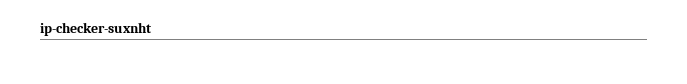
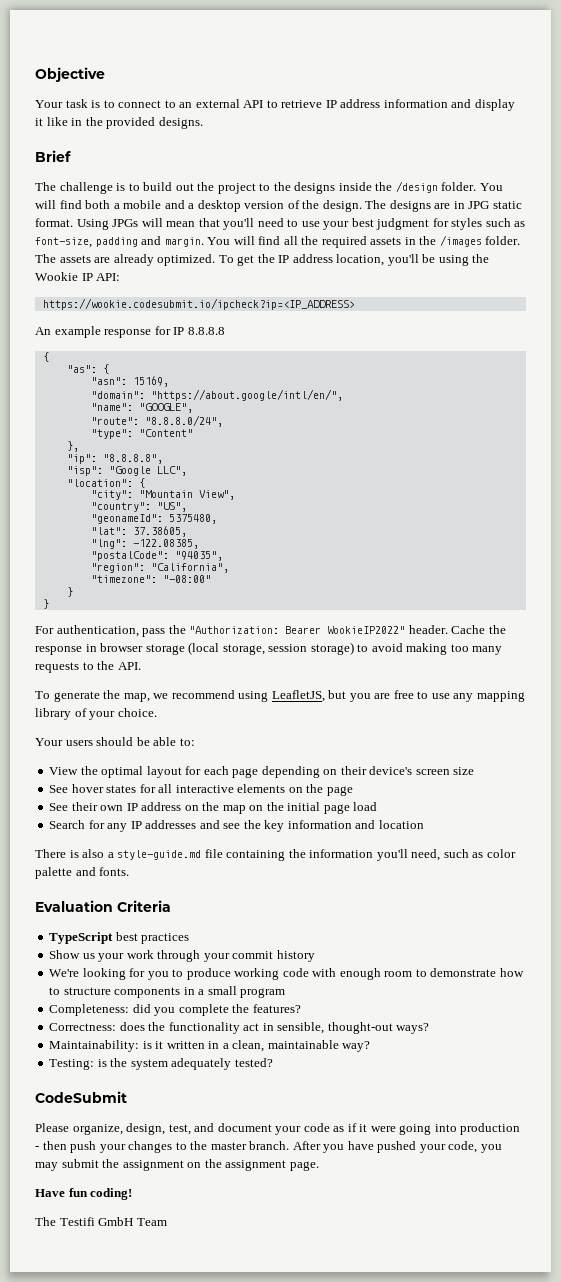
[40,22,152,36] ip-checker-suxnht -> [35,67,105,82] [35,99,515,111] [35,117,203,129] [35,150,71,162] [35,181,503,194] [35,200,522,212] [35,218,526,230] [35,235,521,248] [35,254,490,266] [35,272,121,281] [42,298,355,310] [35,326,225,338] [42,352,49,362] [66,364,109,374] [90,376,169,387] [90,389,343,401] [90,403,193,413] [90,415,223,427] [90,429,193,439] [66,441,79,452] [66,454,163,464] [66,466,187,476] [66,478,145,488] [90,490,235,500] [90,502,187,512] [90,514,217,524] [90,526,187,537] [90,539,199,549] [90,551,223,561] [90,563,229,573] [90,575,211,583] [66,587,73,597] [42,599,49,609] [35,625,506,637] [35,642,503,655] [35,661,141,673] [35,690,525,702] [35,708,157,720] [35,737,195,746] [49,766,475,778] [49,784,353,796] [49,802,378,814] [49,820,424,832] [35,849,516,861] [35,867,130,879] [35,900,171,912] [49,932,190,944] [49,950,315,962] [49,968,524,980] [49,986,286,998] [49,1004,301,1016] [49,1022,430,1034] [49,1040,371,1052] [49,1058,273,1070] [35,1091,127,1103] [35,1123,521,1135] [35,1141,502,1153] [35,1159,319,1171] [35,1188,133,1200] [35,1217,167,1226] Objective // Your task is to connect to an external API to retrieve IP address information and display it like in the provided designs. // Brief // The challenge is to build out the project to the designs inside the /design folder. You will find both a mobile and a desktop version of the design. The designs are in JPG static format. Using JPGs will mean that you'll need to use your best judgment for styles such as font-size, padding and margin. You will find all the required assets in the /images folder. The assets are already optimized. To get the IP address location, you'll be using the Wookie IP API: // https://wookie.codesubmit.io/ipcheck?ip=<IP_ADDRESS> // An example response for IP 8.8.8.8 // { // "as": { // "asn": 15169, // "domain": "https://about.google/intl/en/", // "name": "GOOGLE", // "route": "8.8.8.0/24", // "type": "Content" // }, // "ip": "8.8.8.8", // "isp": "Google LLC", // "location": { // "city": "Mountain View", // "country": "US", // "geonameId": 5375480, // "lat": 37.38605, // "lng": -122.08385, // "postalCode": "94035", // "region": "California", // "timezone": "-08:00" // } // } // For authentication, pass the "Authorization: Bearer WookieIP2022" header. Cache the response in browser storage (local storage, session storage) to avoid making too many requests to the API. // To generate the map, we recommend using LeafletJS, but you are free to use any mapping library of your choice. // Your users should be able to: // View the optimal layout for each page depending on their device's screen size // See hover states for all interactive elements on the page // See their own IP address on the map on the initial page load // Search for any IP addresses and see the key information and location // There is also a style-guide.md file containing the information you'll need, such as color palette and fonts. // Evaluation Criteria // TypeScript best practices // Show us your work through your commit history // We're looking for you to produce working code with enough room to demonstrate how to structure components in a small program // Completeness: did you complete the features? // Correctness: does the functionality act in sensible, thought-out ways? // Maintainability: is it written in a clean, maintainable way? // Testing: is the system adequately tested? // CodeSubmit // Please organize, design, test, and document your code as if it were going into production - then push your changes to the master branch. After you have pushed your code, you may submit the assignment on the assignment page. // Have fun coding! // The Testifi GmbH Team

